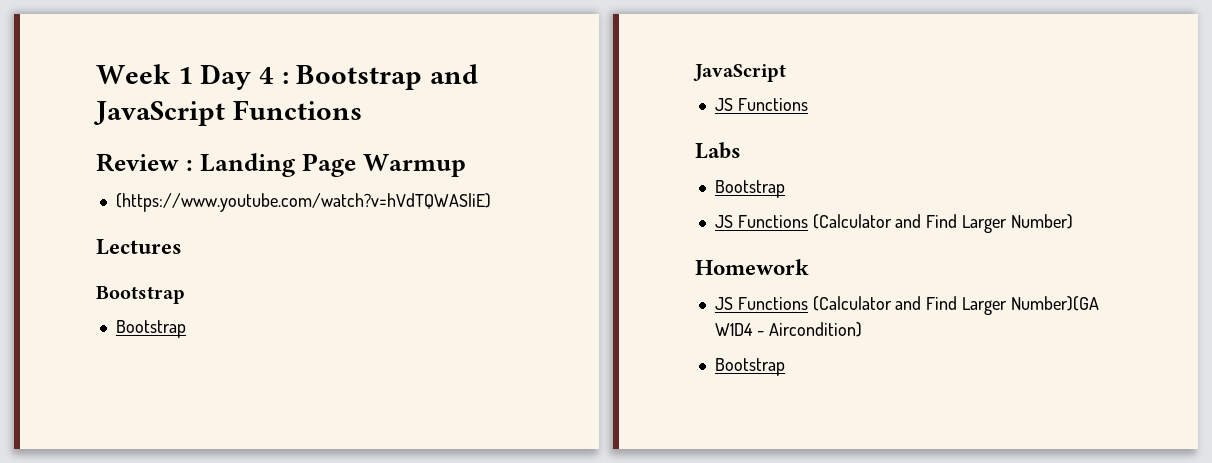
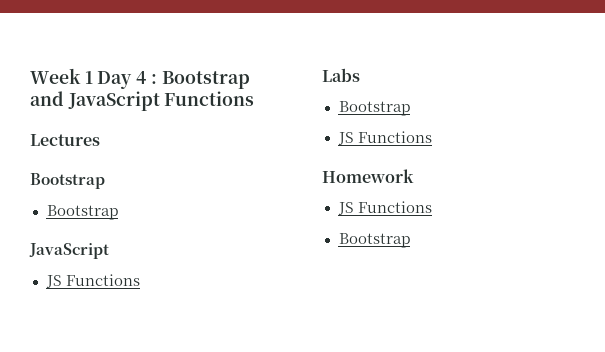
[96,153,466,177] [115,193,491,212] // Review : Landing Page Warmup // (https://www.youtube.com/watch?v=hVdTQWASliE) -> (255, 98) none
[812,214,1073,233] [695,259,809,275] [714,296,1099,315] [714,322,862,337] (Calculator and Find Larger Number) // Homework // JS Functions (Calculator and Find Larger Number)(GA W1D4 - Aircondition) -> [322,169,414,183] [337,201,432,215] // Homework // JS Functions

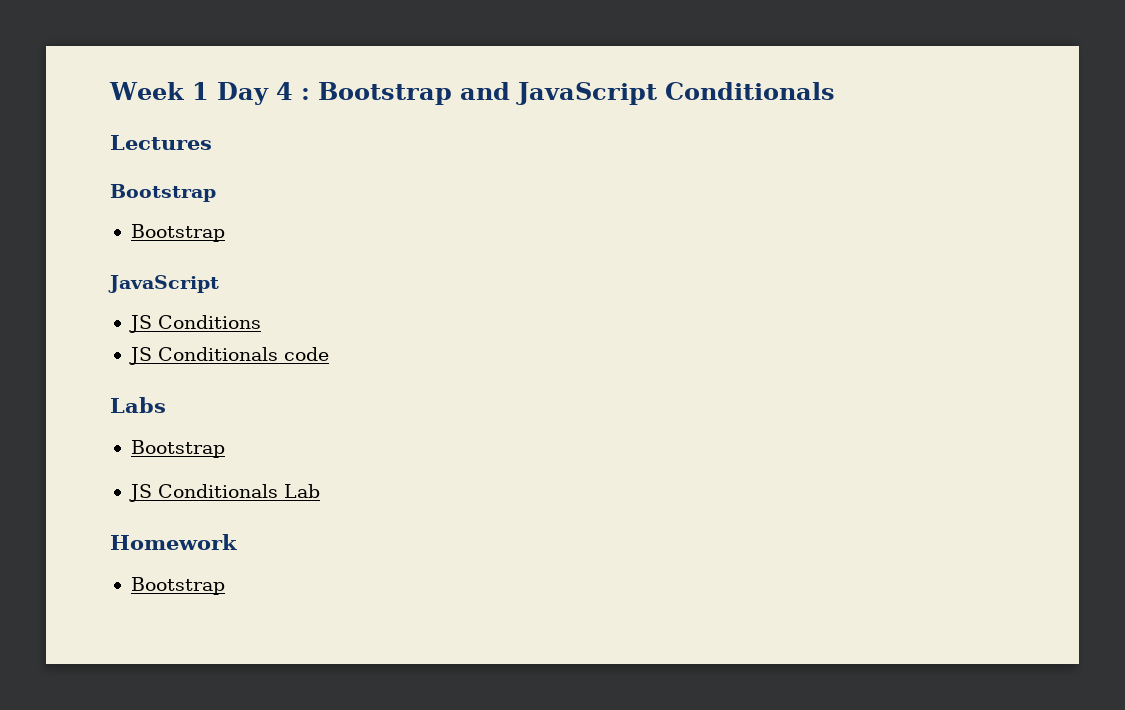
[164,91,255,106] Functions -> [664,82,835,100] Conditionals
[65,274,140,286] Functions -> [157,315,261,329] [128,347,329,365] Conditions // JS Conditionals code
[357,131,432,143] Functions -> [157,484,320,498] Conditionals Lab
[337,201,432,215] // JS Functions -> (237, 542) none

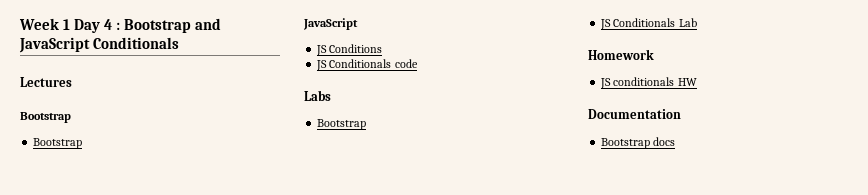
[130,577,225,595] // Bootstrap -> [600,77,697,89] [588,109,681,119] [601,137,676,149] // JS conditionals HW // Documentation // Bootstrap docs

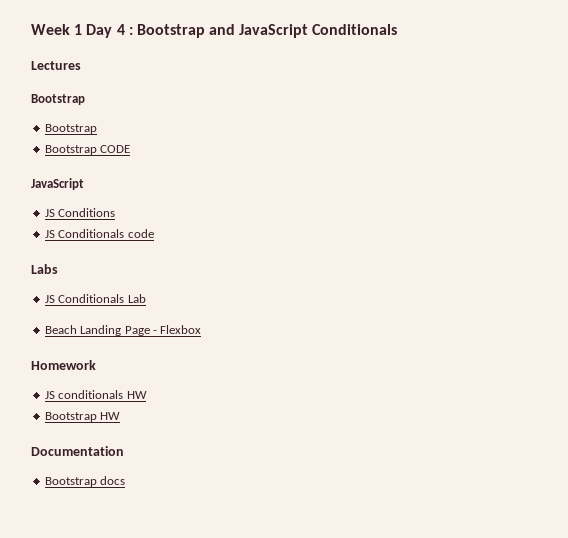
(83, 143) none -> [44,145,131,155] // Bootstrap CODE
[317,119,367,130] // Bootstrap -> (58, 269) none
(697, 22) none -> [44,325,202,336] // Beach Landing Page - Flexbox
(697, 82) none -> [44,412,121,422] // Bootstrap HW

